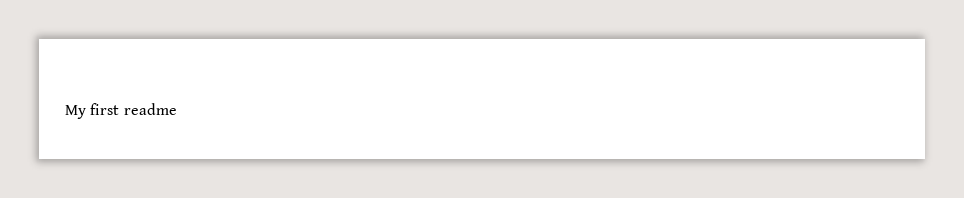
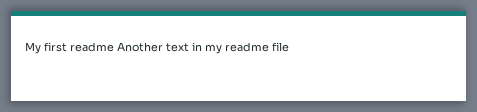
(177, 109) none -> [117,42,289,54] Another text in my readme file

